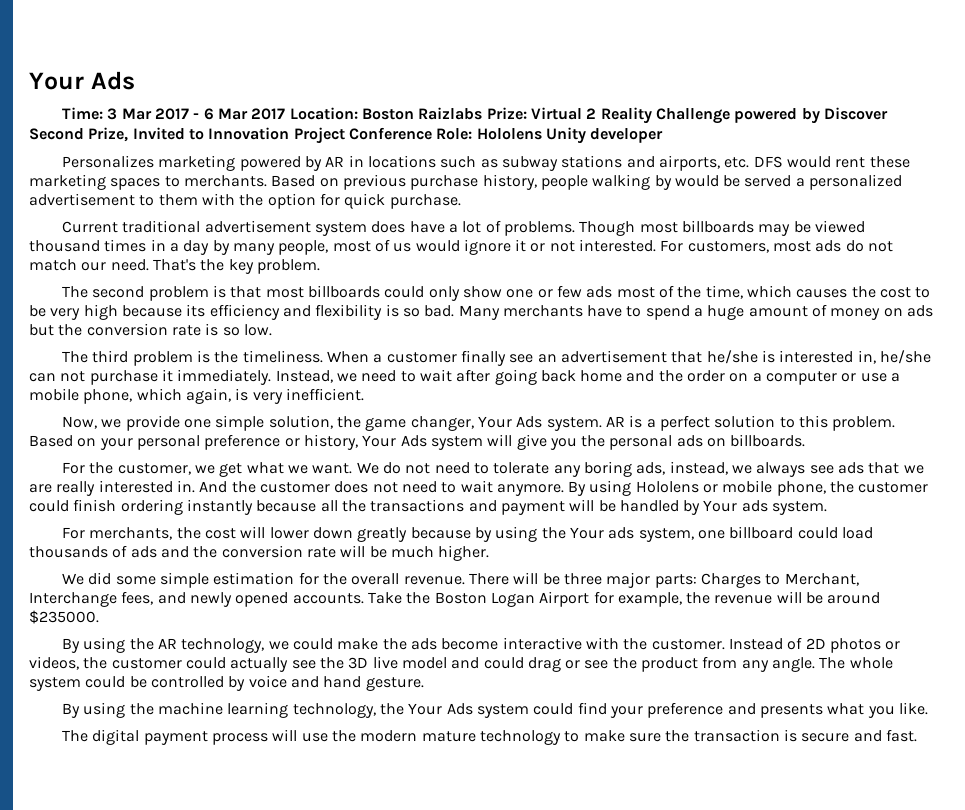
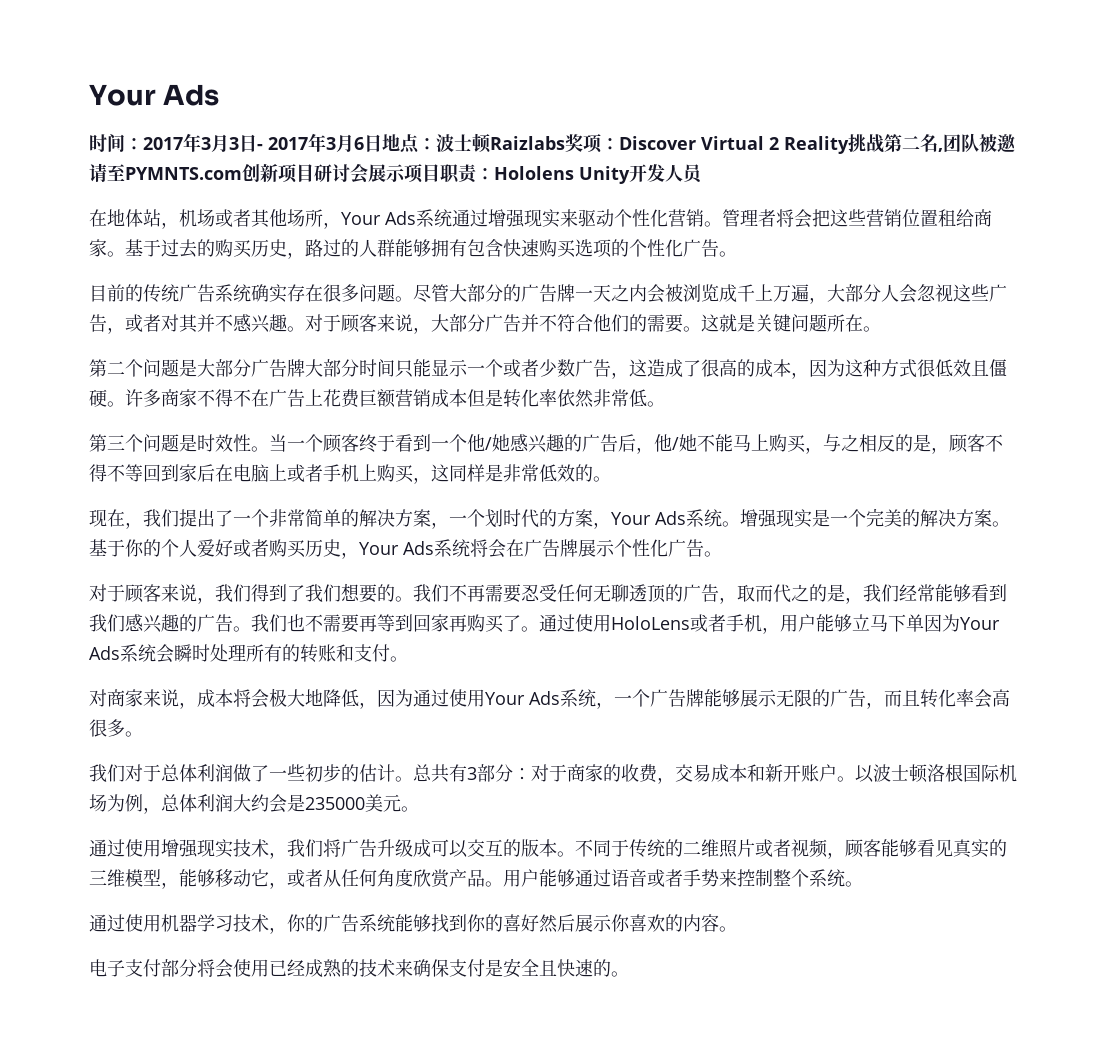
[62,107,888,124] [29,127,664,144] [62,155,910,171] [29,174,903,190] [29,193,461,209] [62,220,865,236] [29,239,894,255] [29,259,320,274] [62,285,931,301] [29,304,934,320] [29,323,272,336] [62,350,931,366] [29,369,901,385] [29,388,364,404] [62,415,896,431] [29,434,806,450] [62,461,924,477] [29,480,929,496] [29,499,828,515] [62,526,873,542] [29,545,490,561] [62,572,859,588] [29,591,881,607] [29,610,99,624] [62,637,901,653] [29,656,893,672] [29,675,424,691] [62,702,928,718] [62,729,917,745] Time: 3 Mar 2017 - 6 Mar 2017 Location: Boston Raizlabs Prize: Virtual 2 Reality Challenge powered by Discover Second Prize, Invited to Innovation Project Conference Role: Hololens Unity developer // Personalizes marketing powered by AR in locations such as subway stations and airports, etc. DFS would rent these marketing spaces to merchants. Based on previous purchase history, people walking by would be served a personalized advertisement to them with the option for quick purchase. // Current traditional advertisement system does have a lot of problems. Though most billboards may be viewed thousand times in a day by many people, most of us would ignore it or not interested. For customers, most ads do not match our need. That's the key problem. // The second problem is that most billboards could only show one or few ads most of the time, which causes the cost to be very high because its efficiency and flexibility is so bad. Many merchants have to spend a huge amount of money on ads but the conversion rate is so low. // The third problem is the timeliness. When a customer finally see an advertisement that he/she is interested in, he/she can not purchase it immediately. Instead, we need to wait after going back home and the order on a computer or use a mobile phone, which again, is very inefficient. // Now, we provide one simple solution, the game changer, Your Ads system. AR is a perfect solution to this problem. Based on your personal preference or history, Your Ads system will give you the personal ads on billboards. // For the customer, we get what we want. We do not need to tolerate any boring ads, instead, we always see ads that we are really interested in. And the customer does not need to wait anymore. By using Hololens or mobile phone, the customer could finish ordering instantly because all the transactions and payment will be handled by Your ads system. // For merchants, the cost will lower down greatly because by using the Your ads system, one billboard could load thousands of ads and the conversion rate will be much higher. // We did some simple estimation for the overall revenue. There will be three major parts: Charges to Merchant, Interchange fees, and newly opened accounts. Take the Boston Logan Airport for example, the revenue will be around $235000. // By using the AR technology, we could make the ads become interactive with the customer. Instead of 2D photos or videos, the customer could actually see the 3D live model and could drag or see the product from any angle. The whole system could be controlled by voice and hand gesture. // By using the machine learning technology, the Your Ads system could find your preference and presents what you like. // The digital payment process will use the modern mature technology to make sure the transaction is secure and fast. -> [89,133,1015,154] [89,163,704,184] [89,209,992,229] [89,239,737,259] [89,284,1007,304] [89,314,881,334] [89,359,1007,379] [89,389,665,408] [89,434,1003,454] [89,464,611,484] [89,508,1010,529] [89,539,722,559] [89,583,1007,604] [89,614,1000,634] [89,644,408,663] [89,688,1010,709] [89,719,143,737] [89,764,1017,784] [89,794,419,814] [89,839,1007,859] [89,869,863,889] [89,914,737,934] [89,958,629,978] 时间：2017年3月3日- 2017年3月6日地点：波士顿Raizlabs奖项：Discover Virtual 2 Reality挑战第二名,团队被邀请至PYMNTS.com创新项目研讨会展示项目职责：Hololens Unity开发人员 // 在地体站，机场或者其他场所，Your Ads系统通过增强现实来驱动个性化营销。管理者将会把这些营销位置租给商家。基于过去的购买历史，路过的人群能够拥有包含快速购买选项的个性化广告。 // 目前的传统广告系统确实存在很多问题。尽管大部分的广告牌一天之内会被浏览成千上万遍，大部分人会忽视这些广告，或者对其并不感兴趣。对于顾客来说，大部分广告并不符合他们的需要。这就是关键问题所在。 // 第二个问题是大部分广告牌大部分时间只能显示一个或者少数广告，这造成了很高的成本，因为这种方式很低效且僵硬。许多商家不得不在广告上花费巨额营销成本但是转化率依然非常低。 // 第三个问题是时效性。当一个顾客终于看到一个他/她感兴趣的广告后，他/她不能马上购买，与之相反的是，顾客不得不等回到家后在电脑上或者手机上购买，这同样是非常低效的。 // 现在，我们提出了一个非常简单的解决方案，一个划时代的方案，Your Ads系统。增强现实是一个完美的解决方案。基于你的个人爱好或者购买历史，Your Ads系统将会在广告牌展示个性化广告。 // 对于顾客来说，我们得到了我们想要的。我们不再需要忍受任何无聊透顶的广告，取而代之的是，我们经常能够看到我们感兴趣的广告。我们也不需要再等到回家再购买了。通过使用HoloLens或者手机，用户能够立马下单因为Your Ads系统会瞬时处理所有的转账和支付。 // 对商家来说，成本将会极大地降低，因为通过使用Your Ads系统，一个广告牌能够展示无限的广告，而且转化率会高很多。 // 我们对于总体利润做了一些初步的估计。总共有3部分：对于商家的收费，交易成本和新开账户。以波士顿洛根国际机场为例，总体利润大约会是235000美元。 // 通过使用增强现实技术，我们将广告升级成可以交互的版本。不同于传统的二维照片或者视频，顾客能够看见真实的三维模型，能够移动它，或者从任何角度欣赏产品。用户能够通过语音或者手势来控制整个系统。 // 通过使用机器学习技术，你的广告系统能够找到你的喜好然后展示你喜欢的内容。 // 电子支付部分将会使用已经成熟的技术来确保支付是安全且快速的。

